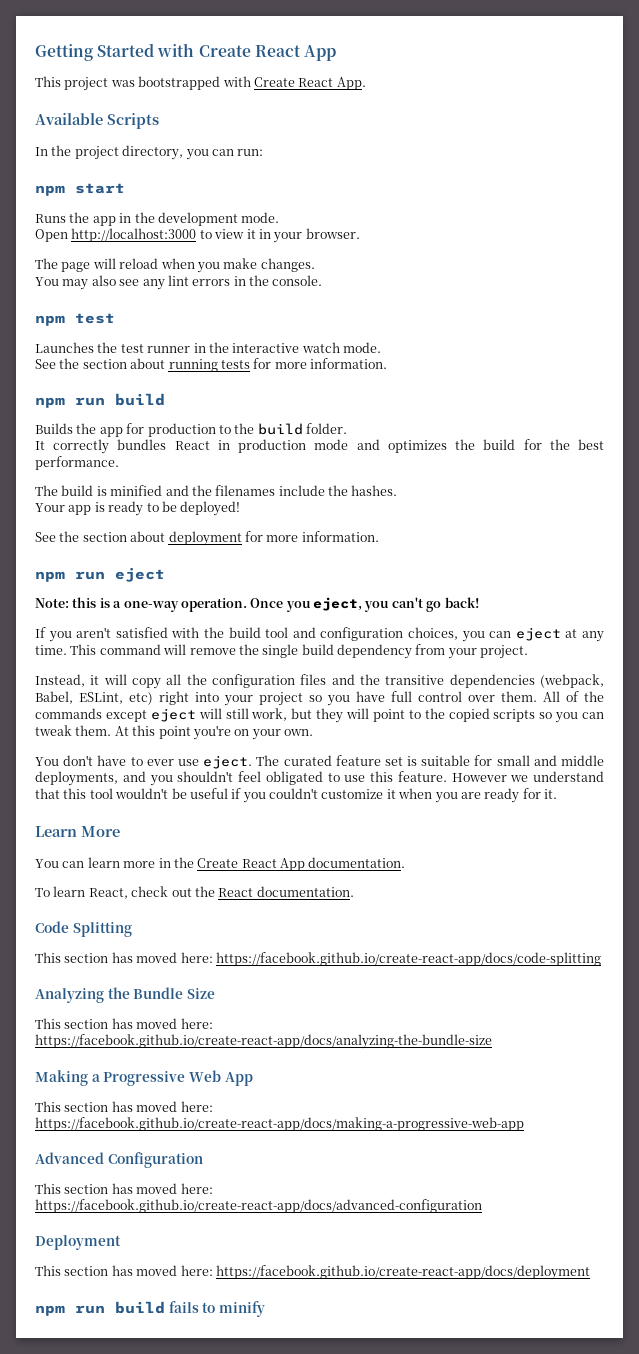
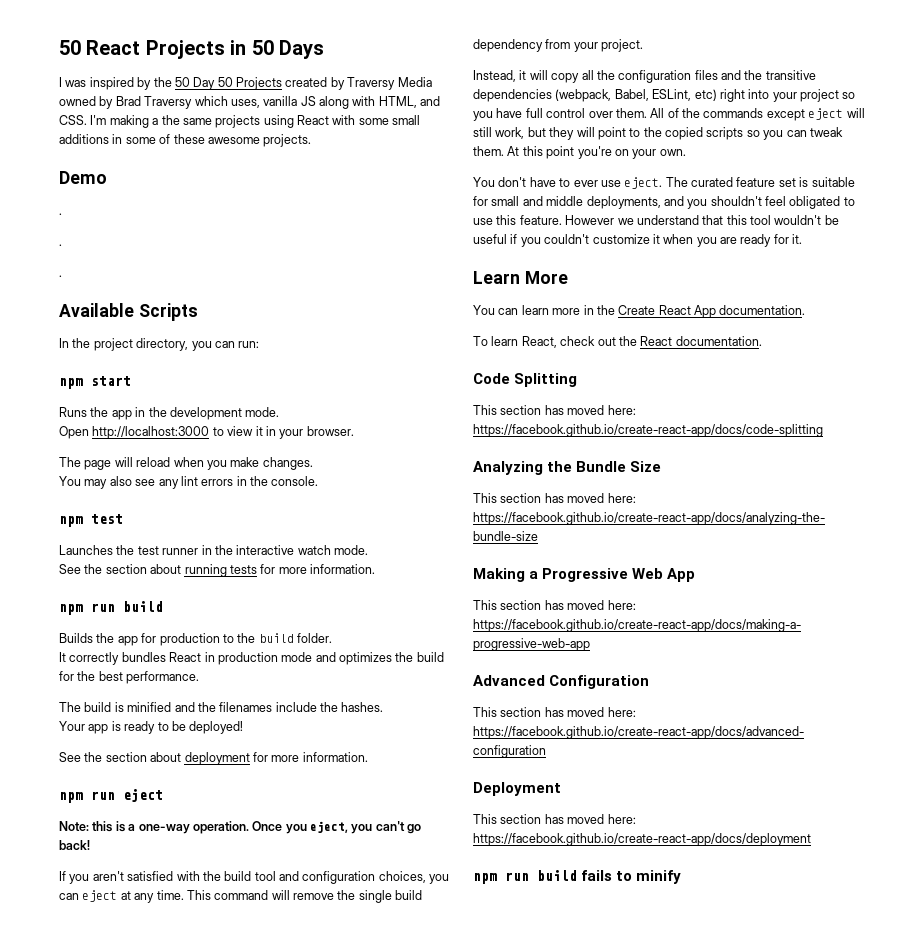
[35,43,336,61] [35,76,366,91] Getting Started with Create React App // This project was bootstrapped with Create React App. -> [59,40,324,59] [59,77,432,90] [59,96,441,109] [59,115,421,128] [59,134,312,147] [59,171,107,184] [59,213,62,215] [59,244,62,246] [59,275,62,277] 50 React Projects in 50 Days // I was inspired by the 50 Day 50 Projects created by Traversy Media owned by Brad Traversy which uses, vanilla JS along with HTML, and CSS. I'm making a the same projects using React with some small additions in some of these awesome projects. // Demo // . // . // .

